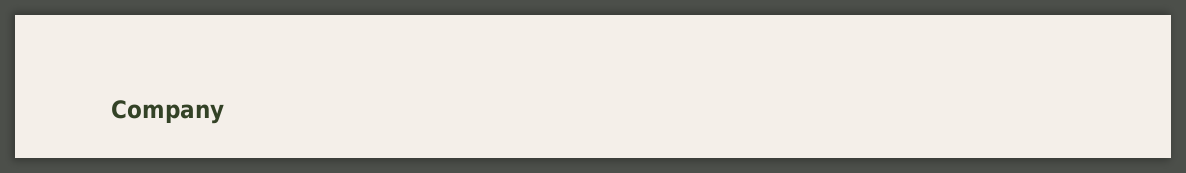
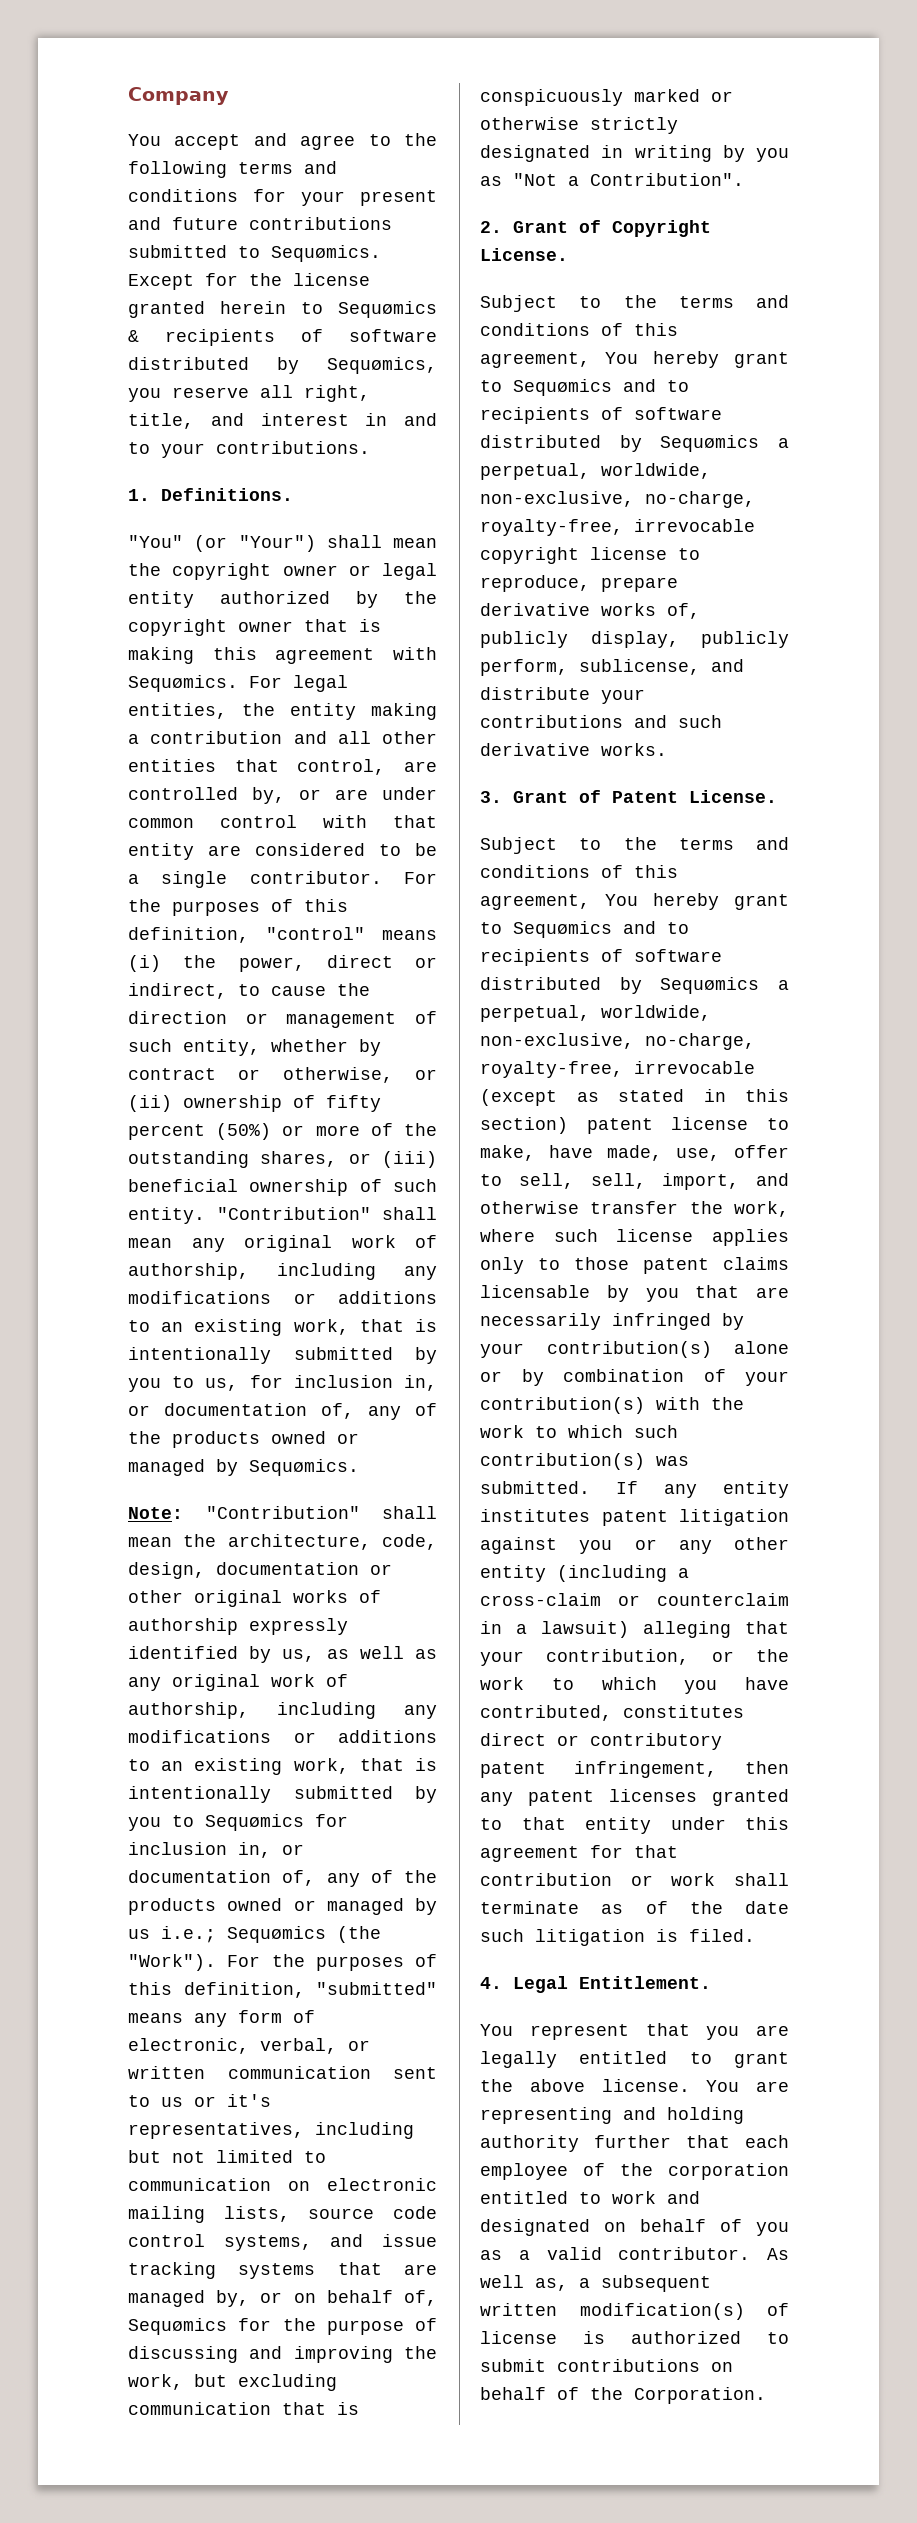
(224, 112) none -> [128,133,437,150] [128,161,337,178] [128,189,437,206] [128,217,392,230] [128,245,381,262] [128,273,370,290] [128,301,437,318] [128,329,437,346] [128,357,437,374] [128,385,370,402] [128,413,437,429] [128,441,370,458] [128,488,293,501] [128,535,437,552] [128,563,437,580] [128,591,437,608] [128,619,381,636] [128,647,437,664] [128,675,348,692] [128,703,437,720] [128,731,437,744] [128,759,438,775] [128,787,437,804] [128,815,437,828] [128,843,437,860] [128,871,437,888] [128,899,348,916] [128,927,437,943] [128,955,437,972] [128,983,370,999] [128,1011,438,1028] [128,1039,381,1056] [128,1067,437,1083] [128,1095,381,1112] [128,1123,437,1140] [128,1151,437,1168] [128,1179,437,1196] [128,1207,437,1224] [128,1235,437,1252] [128,1263,437,1280] [128,1291,437,1304] [128,1319,437,1336] [128,1347,437,1364] [128,1375,437,1392] [128,1403,437,1420] [128,1431,359,1448] [128,1459,359,1476] [128,1506,437,1519] [128,1534,437,1550] [128,1562,392,1579] [128,1590,381,1607] [128,1618,348,1635] [128,1646,437,1663] [128,1674,348,1691] [128,1702,437,1719] [128,1730,437,1743] [128,1758,437,1775] [128,1786,437,1803] [128,1814,348,1831] [128,1842,304,1858] [128,1870,437,1887] [128,1898,437,1915] [128,1926,381,1943] [128,1954,437,1971] [128,1982,437,1998] [128,2010,315,2027] [128,2038,370,2054] [128,2066,437,2079] [128,2094,271,2107] [128,2122,414,2139] [128,2150,326,2163] [128,2178,437,2191] [128,2206,437,2223] [128,2234,437,2251] [128,2262,437,2279] [128,2290,437,2307] [128,2318,437,2335] [128,2346,437,2363] [128,2374,337,2391] [128,2402,359,2415] [480,89,733,106] [480,117,678,134] [480,145,789,162] [480,173,744,186] [480,220,711,237] [480,248,568,261] [480,295,789,312] [480,323,678,336] [480,351,789,368] [480,379,689,396] [480,407,722,424] [480,435,789,452] [480,463,711,480] [480,491,755,508] [480,519,755,536] [480,547,700,564] [480,575,678,592] [480,603,700,619] [480,631,789,648] [480,659,744,676] [480,687,645,704] [480,715,722,728] [480,743,667,756] [480,790,777,803] [480,837,789,854] [480,865,678,878] [480,893,789,910] [480,921,689,938] [480,949,722,966] [480,977,789,994] [480,1005,711,1022] [480,1033,755,1050] [480,1061,755,1078] [480,1089,789,1106] [480,1117,789,1134] [480,1145,789,1161] [480,1173,789,1190] [480,1201,789,1217] [480,1229,789,1246] [480,1257,789,1274] [480,1285,789,1302] [480,1313,744,1330] [480,1341,789,1358] [480,1369,789,1386] [480,1397,744,1414] [480,1425,678,1438] [480,1453,689,1470] [480,1481,789,1498] [480,1509,789,1526] [480,1537,789,1554] [480,1565,689,1582] [480,1593,789,1606] [480,1621,789,1638] [480,1649,789,1666] [480,1677,789,1694] [480,1705,744,1721] [480,1733,722,1750] [480,1761,789,1778] [480,1789,789,1806] [480,1817,789,1834] [480,1845,678,1862] [480,1873,789,1886] [480,1901,789,1914] [480,1929,755,1946] [480,1976,711,1993] [480,2023,789,2040] [480,2051,789,2068] [480,2079,789,2092] [480,2107,744,2124] [480,2135,789,2152] [480,2163,789,2180] [480,2191,700,2204] [480,2219,789,2236] [480,2247,789,2260] [480,2275,711,2292] [480,2303,789,2320] [480,2331,789,2344] [480,2359,733,2372] [480,2387,766,2404] // You accept and agree to the following terms and conditions for your present and future contributions submitted to Sequømics. Except for the license granted herein to Sequømics & recipients of software distributed by Sequømics, you reserve all right, title, and interest in and to your contributions. // 1. Definitions. // "You" (or "Your") shall mean the copyright owner or legal entity authorized by the copyright owner that is making this agreement with Sequømics. For legal entities, the entity making a contribution and all other entities that control, are controlled by, or are under common control with that entity are considered to be a single contributor. For the purposes of this definition, "control" means (i) the power, direct or indirect, to cause the direction or management of such entity, whether by contract or otherwise, or (ii) ownership of fifty percent (50%) or more of the outstanding shares, or (iii) beneficial ownership of such entity. "Contribution" shall mean any original work of authorship, including any modifications or additions to an existing work, that is intentionally submitted by you to us, for inclusion in, or documentation of, any of the products owned or managed by Sequømics. // Note: "Contribution" shall mean the architecture, code, design, documentation or other original works of authorship expressly identified by us, as well as any original work of authorship, including any modifications or additions to an existing work, that is intentionally submitted by you to Sequømics for inclusion in, or documentation of, any of the products owned or managed by us i.e.; Sequømics (the "Work"). For the purposes of this definition, "submitted" means any form of electronic, verbal, or written communication sent to us or it's representatives, including but not limited to communication on electronic mailing lists, source code control systems, and issue tracking systems that are managed by, or on behalf of, Sequømics for the purpose of discussing and improving the work, but excluding communication that is conspicuously marked or otherwise strictly designated in writing by you as "Not a Contribution". // 2. Grant of Copyright License. // Subject to the terms and conditions of this agreement, You hereby grant to Sequømics and to recipients of software distributed by Sequømics a perpetual, worldwide, non-exclusive, no-charge, royalty-free, irrevocable copyright license to reproduce, prepare derivative works of, publicly display, publicly perform, sublicense, and distribute your contributions and such derivative works. // 3. Grant of Patent License. // Subject to the terms and conditions of this agreement, You hereby grant to Sequømics and to recipients of software distributed by Sequømics a perpetual, worldwide, non-exclusive, no-charge, royalty-free, irrevocable (except as stated in this section) patent license to make, have made, use, offer to sell, sell, import, and otherwise transfer the work, where such license applies only to those patent claims licensable by you that are necessarily infringed by your contribution(s) alone or by combination of your contribution(s) with the work to which such contribution(s) was submitted. If any entity institutes patent litigation against you or any other entity (including a cross-claim or counterclaim in a lawsuit) alleging that your contribution, or the work to which you have contributed, constitutes direct or contributory patent infringement, then any patent licenses granted to that entity under this agreement for that contribution or work shall terminate as of the date such litigation is filed. // 4. Legal Entitlement. // You represent that you are legally entitled to grant the above license. You are representing and holding authority further that each employee of the corporation entitled to work and designated on behalf of you as a valid contributor. As well as, a subsequent written modification(s) of license is authorized to submit contributions on behalf of the Corporation.

